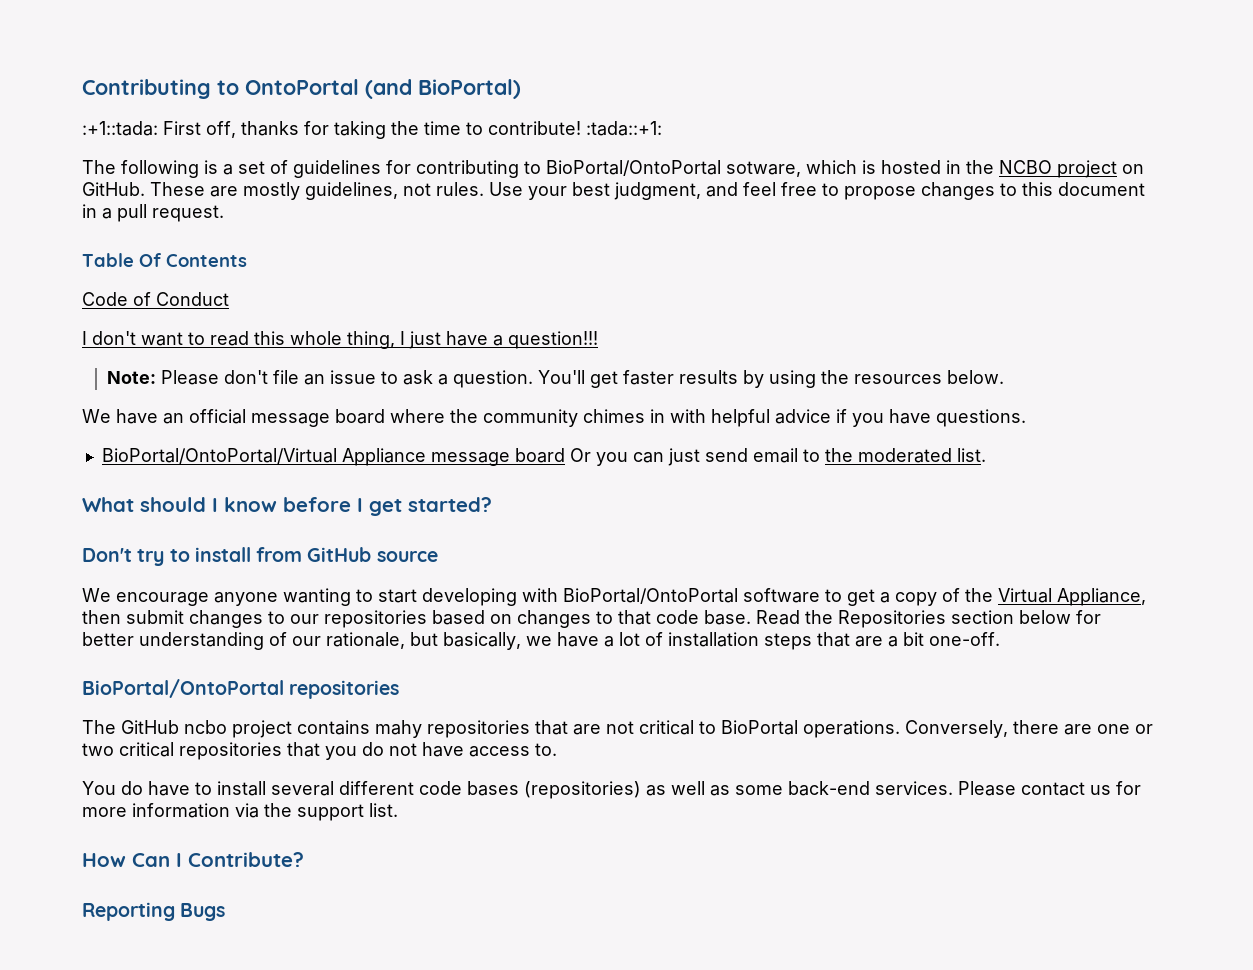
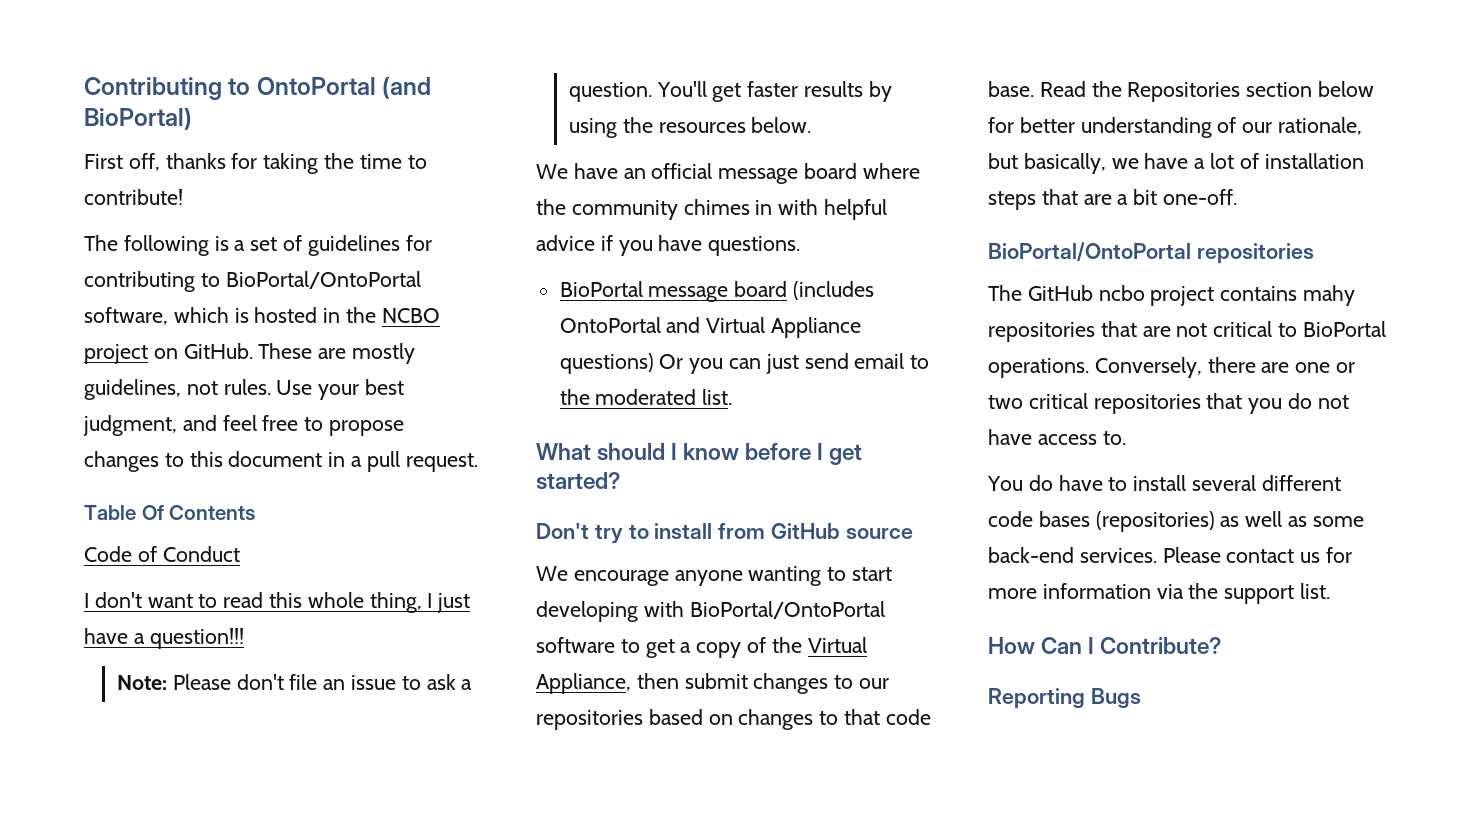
[82,121,158,136] :+1::tada: -> (192, 119) none
[586,121,662,136] :tada::+1: -> (183, 197) none
[726,161,801,177] sotware, -> [84,307,168,325] software,
[101,448,565,466] BioPortal/OntoPortal/Virtual Appliance message board -> [559,281,875,302] [559,317,862,338] [559,353,654,374] BioPortal message board (includes OntoPortal and Virtual Appliance questions)

